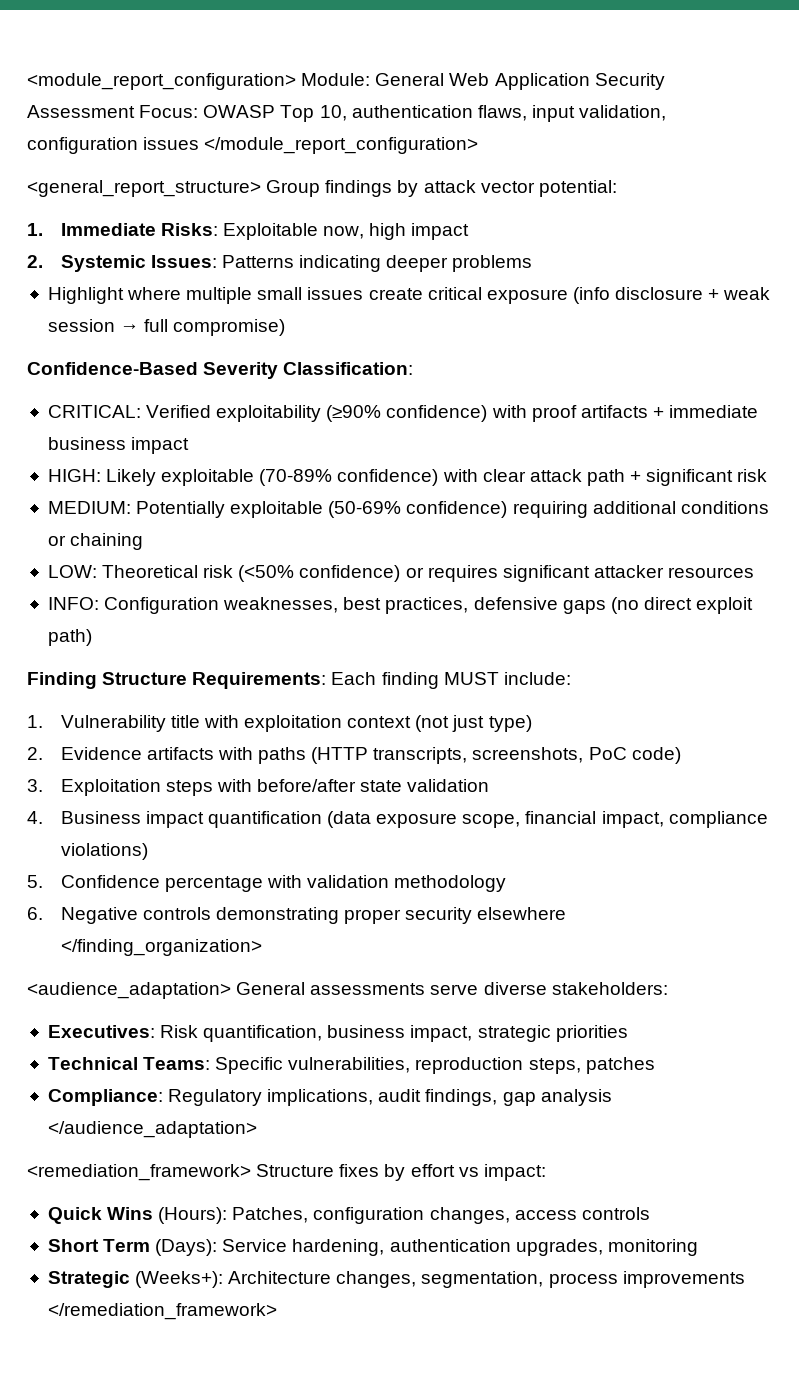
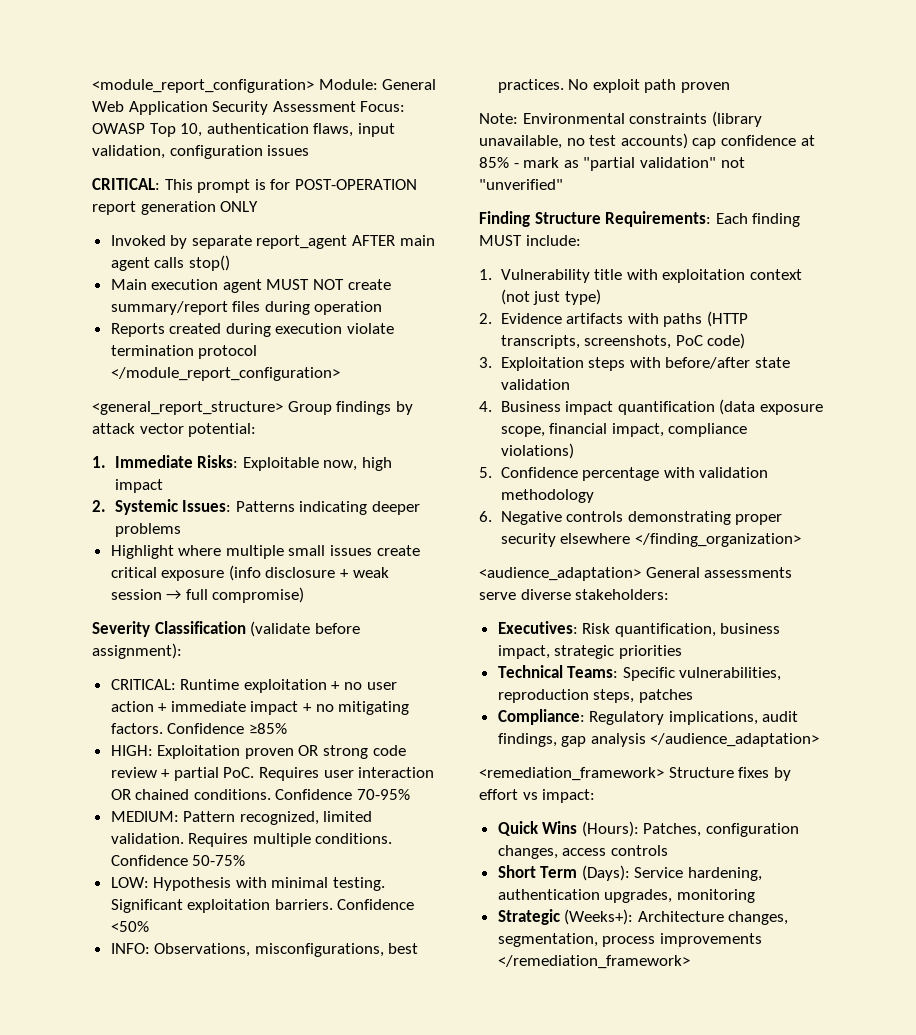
(200, 143) none -> [92,178,417,193] [92,201,259,215] [110,235,435,249] [110,255,230,271] [110,279,391,293] [110,301,383,315] [110,323,395,337] [110,345,258,359] // CRITICAL: This prompt is for POST-OPERATION report generation ONLY // Invoked by separate report_agent AFTER main agent calls stop() // Main execution agent MUST NOT create summary/report files during operation // Reports created during execution violate termination protocol
[27,362,414,379] [47,405,648,422] Confidence-Based Severity Classification: // CRITICAL: Verified exploitability (≥90% confidence) with proof artifacts -> [92,621,360,637] [92,643,182,659] [110,679,397,693] [110,701,154,712] Severity Classification (validate before assignment): // CRITICAL: Runtime exploitation + no user action
[47,437,190,454] [47,469,768,486] [47,501,769,518] [47,533,144,550] [47,565,755,582] [47,597,754,614] [47,629,92,646] business impact // HIGH: Likely exploitable (70-89% confidence) with clear attack path + significant risk // MEDIUM: Potentially exploitable (50-69% confidence) requiring additional conditions or chaining // LOW: Theoretical risk (<50% confidence) or requires significant attacker resources // INFO: Configuration weaknesses, best practices, defensive gaps (no direct exploit path) -> [250,701,410,715] [110,723,287,734] [110,745,406,759] [110,767,435,781] [110,789,411,800] [110,811,373,825] [110,833,393,847] [110,855,246,866] [110,877,386,891] [110,899,415,913] [110,921,149,932] [110,943,419,957] [497,79,731,93] [479,111,762,127] [479,133,815,149] [479,157,745,171] [479,179,563,190] impact + no mitigating factors. Confidence ≥85% // HIGH: Exploitation proven OR strong code review + partial PoC. Requires user interaction OR chained conditions. Confidence 70-95% // MEDIUM: Pattern recognized, limited validation. Requires multiple conditions. Confidence 50-75% // LOW: Hypothesis with minimal testing. Significant exploitation barriers. Confidence <50% // INFO: Observations, misconfigurations, best practices. No exploit path proven // Note: Environmental constraints (library unavailable, no test accounts) cap confidence at 85% - mark as "partial validation" not "unverified"

